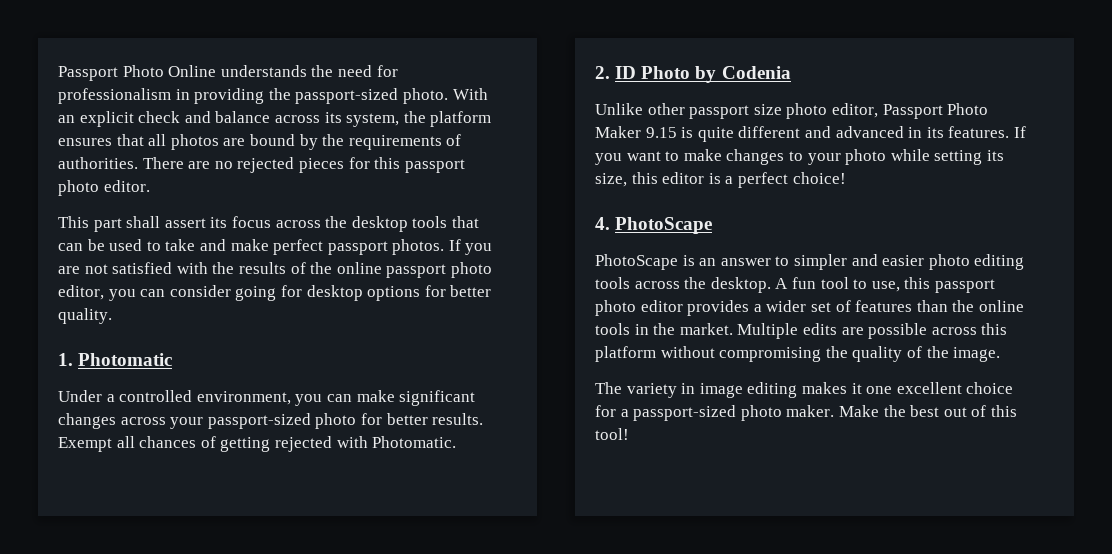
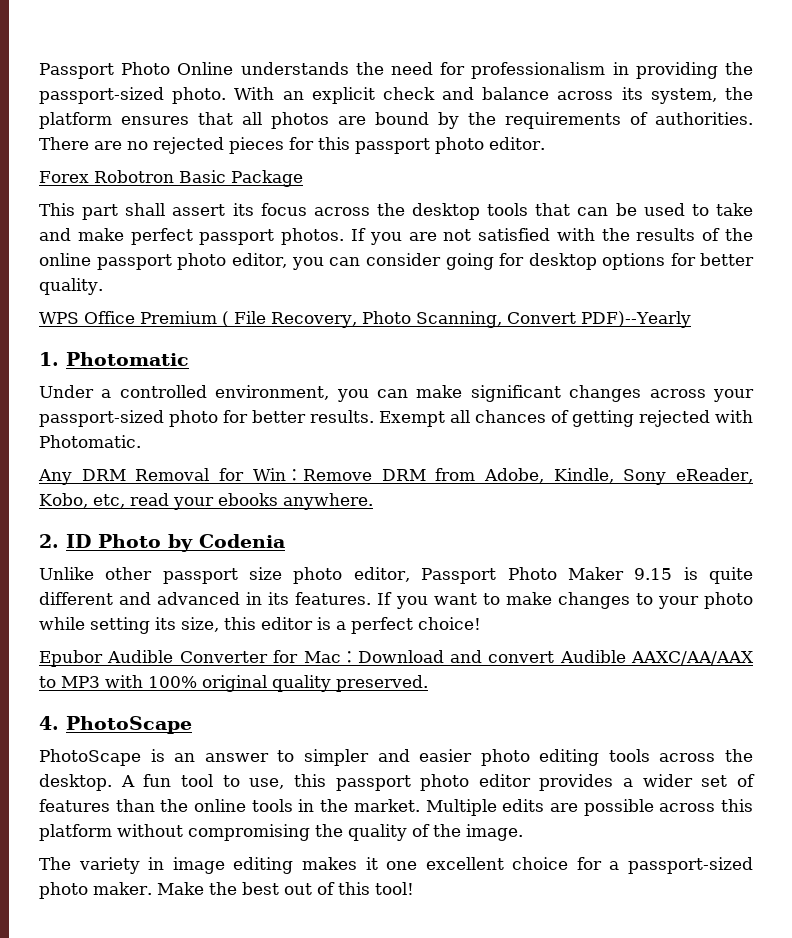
(150, 186) none -> [39,170,303,187] // Forex Robotron Basic Package
(112, 316) none -> [39,311,691,328] // WPS Office Premium ( File Recovery, Photo Scanning, Convert PDF)--Yearly
(457, 442) none -> [38,468,754,485] [39,493,373,510] // Any DRM Removal for Win：Remove DRM from Adobe, Kindle, Sony eReader, Kobo, etc, read your ebooks anywhere.
(846, 178) none -> [39,650,754,667] [39,675,428,692] // Epubor Audible Converter for Mac：Download and convert Audible AAXC/AA/AAX to MP3 with 100% original quality preserved.

